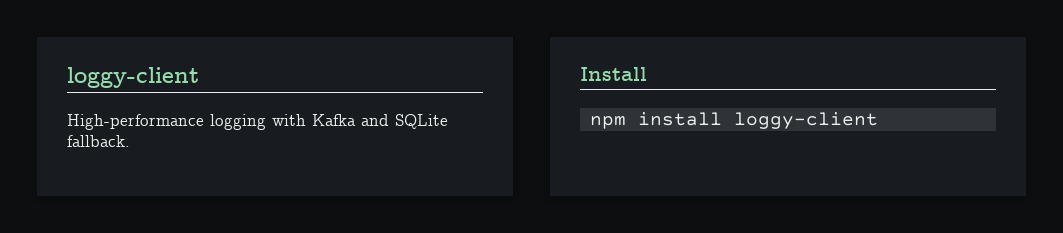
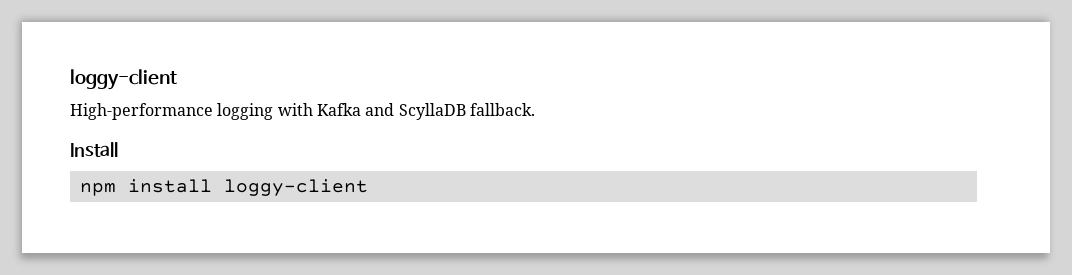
[395,114,448,129] SQLite -> [398,103,466,120] ScyllaDB

